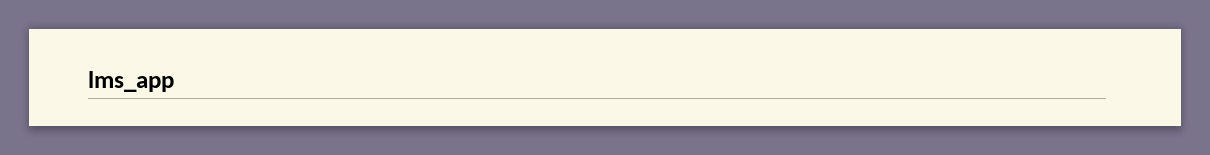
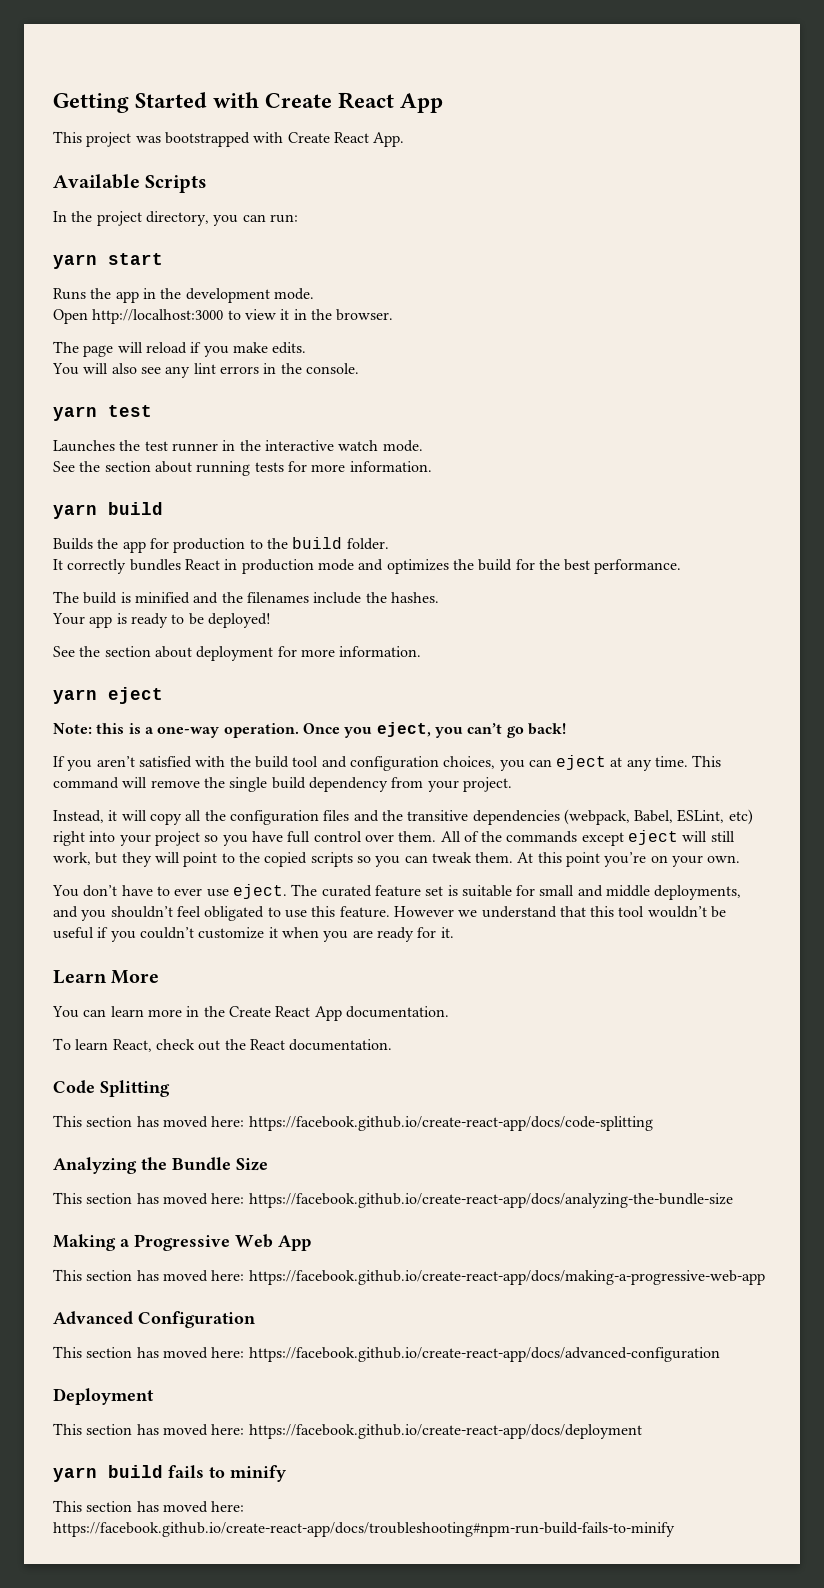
[88,71,174,92] lms_app -> [53,92,444,113] [53,131,405,147] [53,174,208,193] [53,211,298,226] [53,253,163,269] [53,288,314,303] [53,309,394,324] [53,341,307,357] [52,363,359,378] [53,405,152,421] [53,440,423,452] [53,461,432,476] [53,502,163,519] [53,537,389,553] [53,559,682,574] [53,591,439,604] [52,613,271,628] [53,646,422,661] [53,687,163,704] [53,722,566,738] [53,755,722,771] [53,777,512,792] [53,809,753,825] [53,830,735,846] [53,852,741,867] [52,884,742,900] [53,906,727,921] [53,927,454,942] [53,970,160,984] [52,1006,449,1021] [53,1038,393,1052] [53,1080,170,1097] [53,1115,653,1131] [53,1157,268,1174] [53,1192,733,1208] [53,1234,311,1251] [53,1269,765,1285] [53,1311,255,1328] [53,1346,720,1362] [53,1388,154,1405] [53,1423,642,1439] [53,1465,286,1482] [53,1500,245,1513] [53,1522,675,1537] Getting Started with Create React App // This project was bootstrapped with Create React App. // Available Scripts // In the project directory, you can run: // yarn start // Runs the app in the development mode. // Open http://localhost:3000 to view it in the browser. // The page will reload if you make edits. // You will also see any lint errors in the console. // yarn test // Launches the test runner in the interactive watch mode. // See the section about running tests for more information. // yarn build // Builds the app for production to the build folder. // It correctly bundles React in production mode and optimizes the build for the best performance. // The build is minified and the filenames include the hashes. // Your app is ready to be deployed! // See the section about deployment for more information. // yarn eject // Note: this is a one-way operation. Once you eject, you can’t go back! // If you aren’t satisfied with the build tool and configuration choices, you can eject at any time. This command will remove the single build dependency from your project. // Instead, it will copy all the configuration files and the transitive dependencies (webpack, Babel, ESLint, etc) right into your project so you have full control over them. All of the commands except eject will still work, but they will point to the copied scripts so you can tweak them. At this point you’re on your own. // You don’t have to ever use eject. The curated feature set is suitable for small and middle deployments, and you shouldn’t feel obligated to use this feature. However we understand that this tool wouldn’t be useful if you couldn’t customize it when you are ready for it. // Learn More // You can learn more in the Create React App documentation. // To learn React, check out the React documentation. // Code Splitting // This section has moved here: https://facebook.github.io/create-react-app/docs/code-splitting // Analyzing the Bundle Size // This section has moved here: https://facebook.github.io/create-react-app/docs/analyzing-the-bundle-size // Making a Progressive Web App // This section has moved here: https://facebook.github.io/create-react-app/docs/making-a-progressive-web-app // Advanced Configuration // This section has moved here: https://facebook.github.io/create-react-app/docs/advanced-configuration // Deployment // This section has moved here: https://facebook.github.io/create-react-app/docs/deployment // yarn build fails to minify // This section has moved here: https://facebook.github.io/create-react-app/docs/troubleshooting#npm-run-build-fails-to-minify

